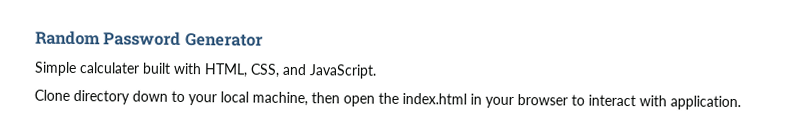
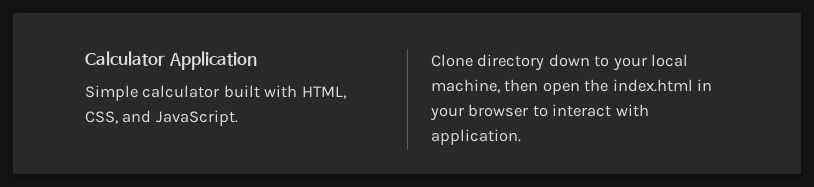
[35,30,263,47] Random Password Generator -> [85,51,257,70] Calculator Application
[79,62,140,74] calculater -> [142,85,220,98] calculator

